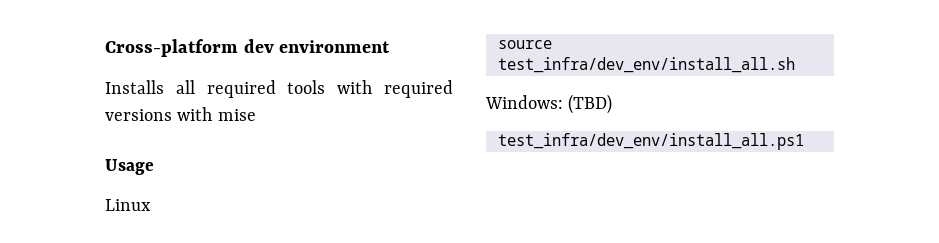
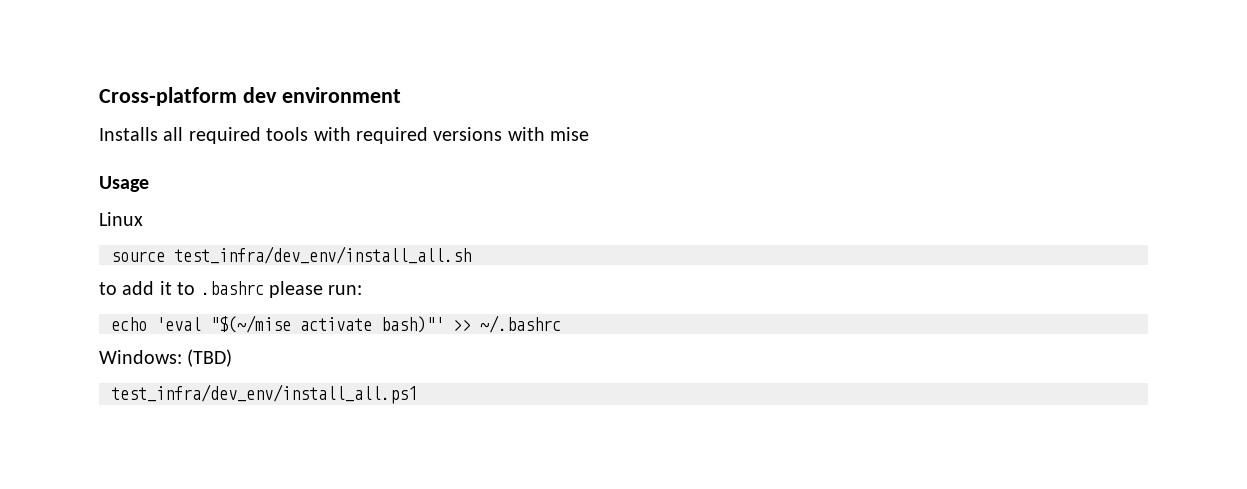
(795, 65) none -> [99,281,363,298] [111,315,561,333] // to add it to .bashrc please run: // echo 'eval "$(~/mise activate bash)"' >> ~/.bashrc

